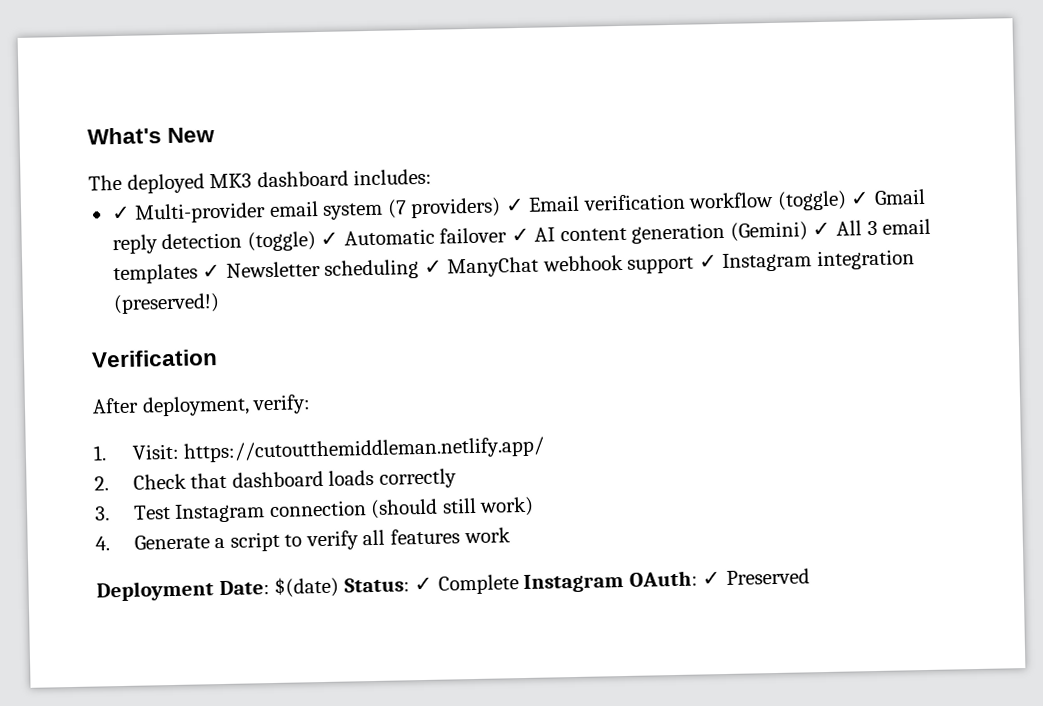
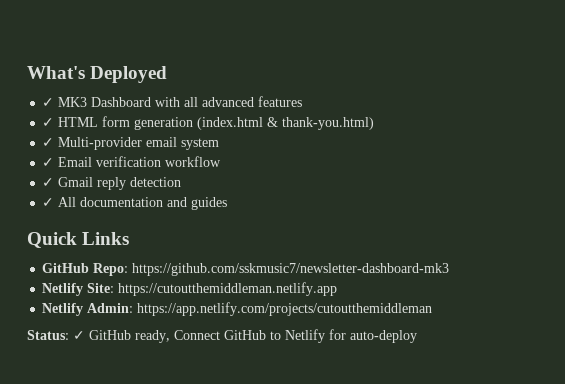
[167,127,216,143] [88,168,433,194] New // The deployed MK3 dashboard includes: -> [90,66,168,83] [42,96,303,107] [42,116,375,130] Deployed // ✓ MK3 Dashboard with all advanced features // ✓ HTML form generation (index.html & thank-you.html)
[386,197,502,219] (7 providers) -> (220, 144) //
[776,190,847,211] (toggle) -> (222, 161) //
[246,218,932,252] [112,249,915,285] [112,293,220,315] [91,349,218,368] [92,394,312,417] [93,436,546,463] [94,468,457,491] [94,496,535,523] [95,527,511,552] [96,568,810,602] (toggle) ✓ Automatic failover ✓ AI content generation (Gemini) ✓ All 3 email templates ✓ Newsletter scheduling ✓ ManyChat webhook support ✓ Instagram integration (preserved!) // Verification // After deployment, verify: // 1. Visit: https://cutoutthemiddleman.netlify.app/ // 2. Check that dashboard loads correctly // 3. Test Instagram connection (should still work) // 4. Generate a script to verify all features work // Deployment Date: $(date) Status: ✓ Complete Instagram OAuth: ✓ Preserved -> [42,197,228,210] [27,232,130,248] [42,263,450,276] [42,282,338,296] [42,302,433,316] [27,329,417,343] // ✓ All documentation and guides // Quick Links // GitHub Repo: https://github.com/sskmusic7/newsletter-dashboard-mk3 // Netlify Site: https://cutoutthemiddleman.netlify.app // Netlify Admin: https://app.netlify.com/projects/cutoutthemiddleman // Status: ✓ GitHub ready, Connect GitHub to Netlify for auto-deploy

